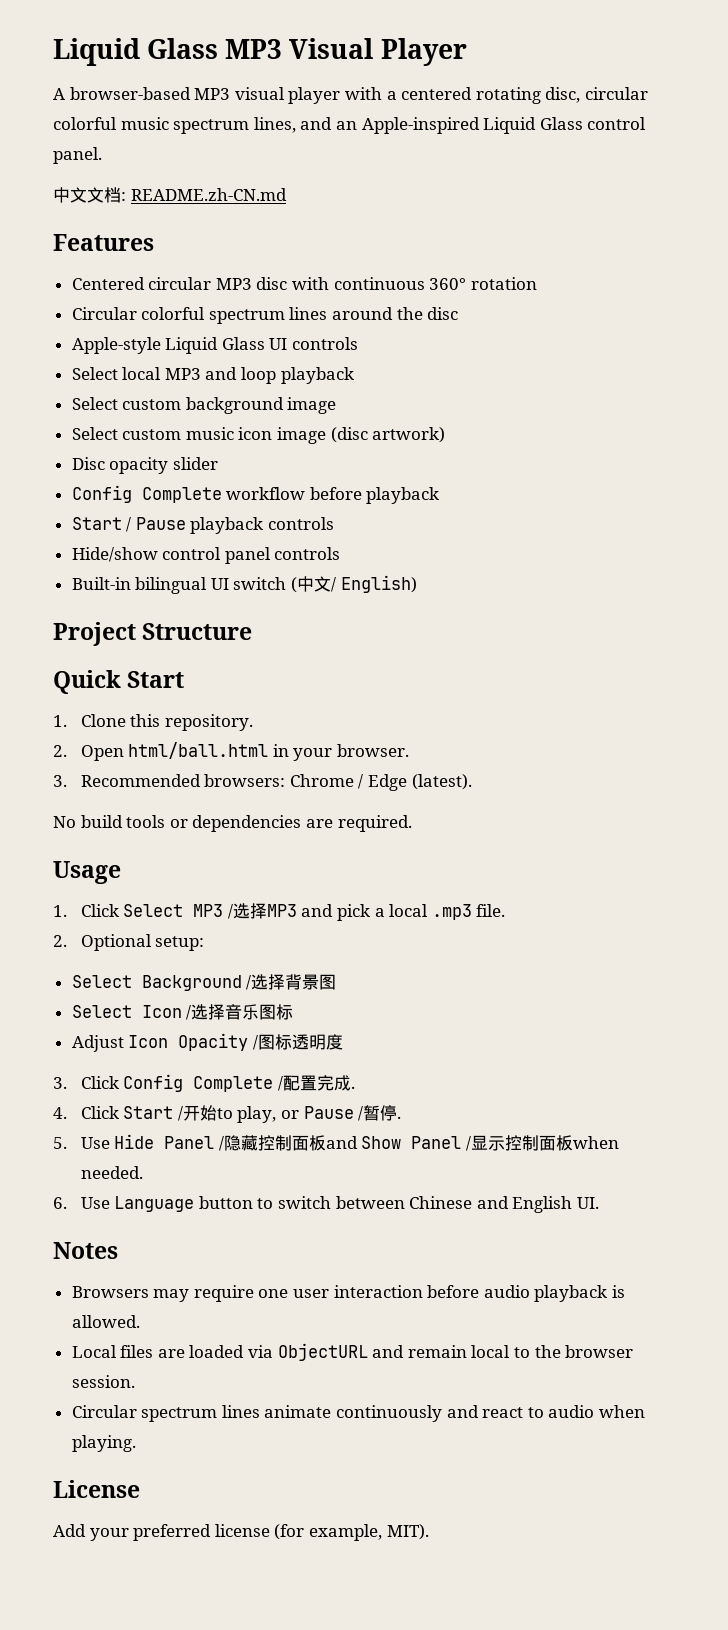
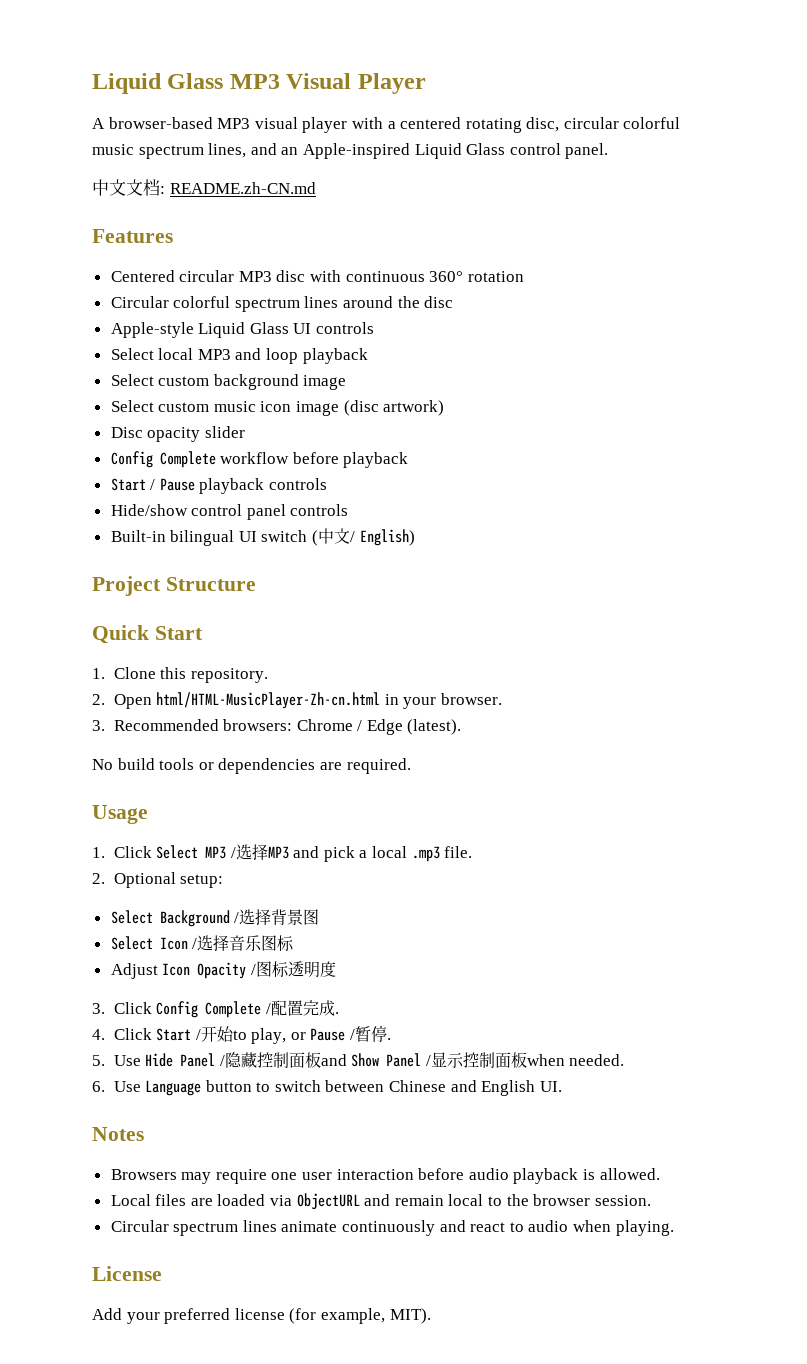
[128,742,269,759] html/ball.html -> [156,692,381,709] html/HTML-MusicPlayer-Zh-cn.html

